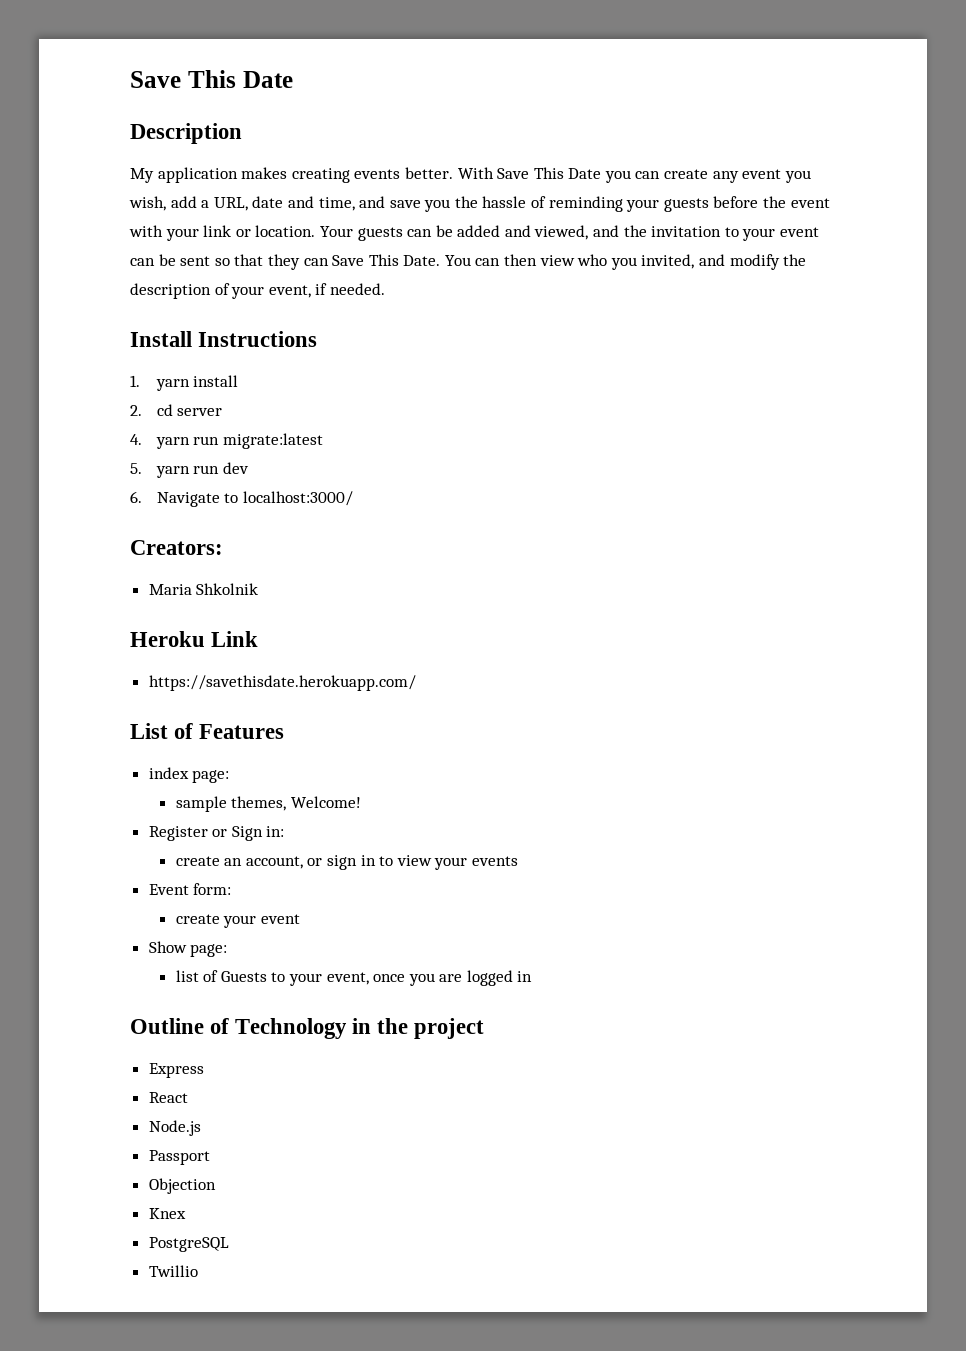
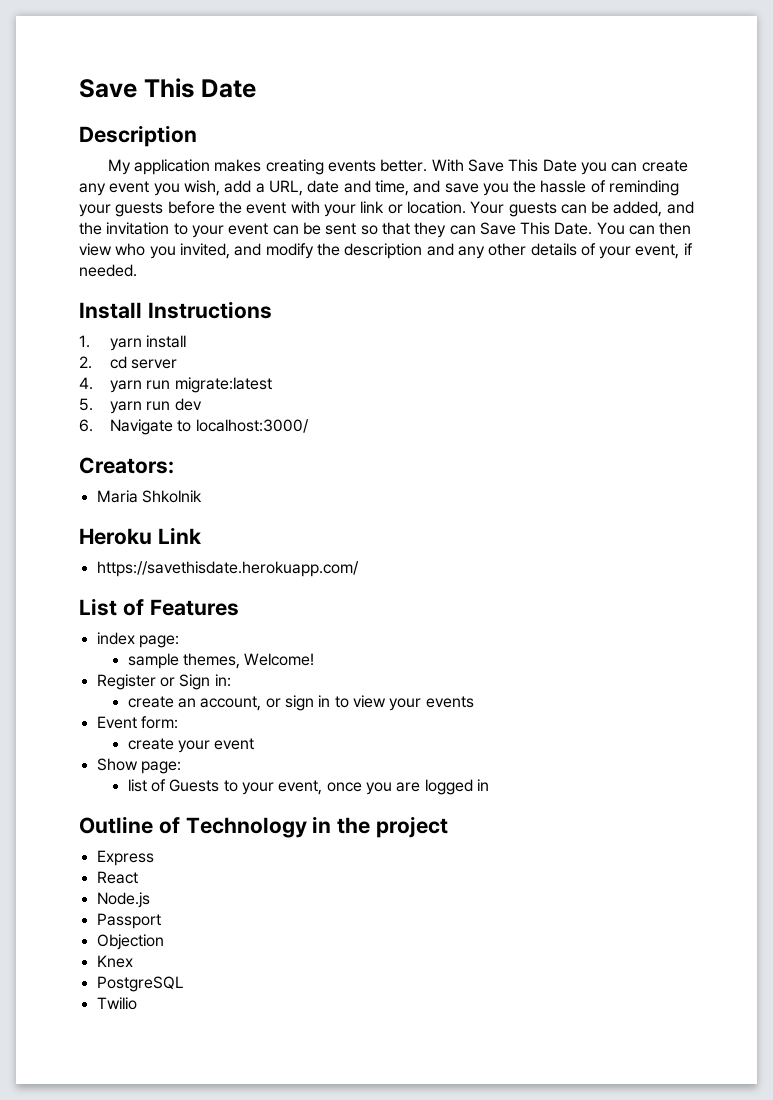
[457,225,589,240] added and viewed, -> [613,201,663,217] added,
(211, 291) none -> [426,243,577,259] and any other details
[148,1265,198,1277] Twillio -> [96,997,137,1010] Twilio

